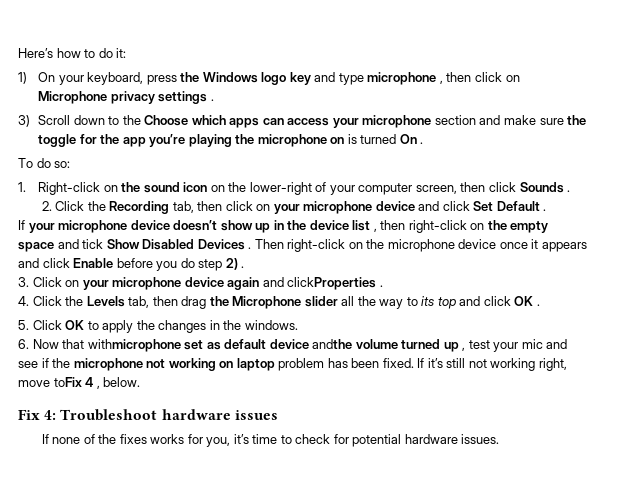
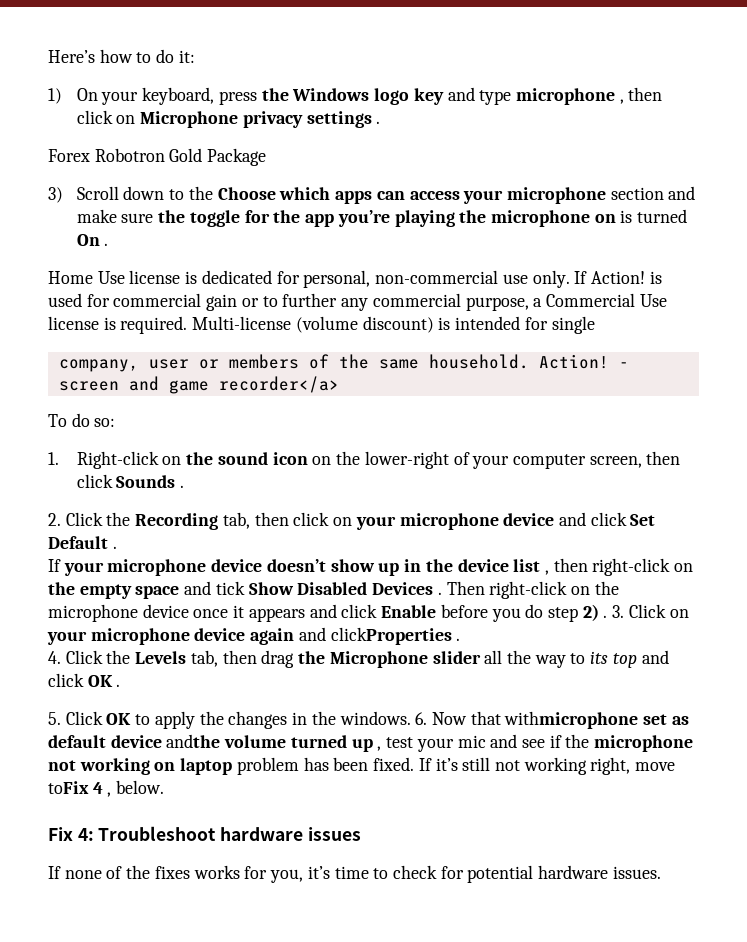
(214, 100) none -> [48,148,267,166] // Forex Robotron Gold Package
(424, 143) none -> [48,270,662,288] [48,293,667,311] [48,316,595,334] [58,354,629,372] [58,376,339,394] // Home Use license is dedicated for personal, non-commercial use only. If Action! is used for commercial gain or to further any commercial purpose, a Commercial Use license is required. Multi-license (volume discount) is intended for single // company, user or members of the same household. Action! - screen and game recorder</a>
(245, 267) // -> (608, 616) none
(298, 325) // -> (411, 718) none

